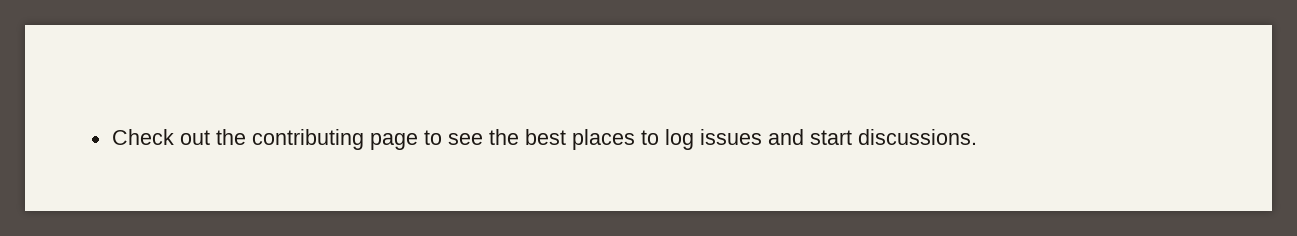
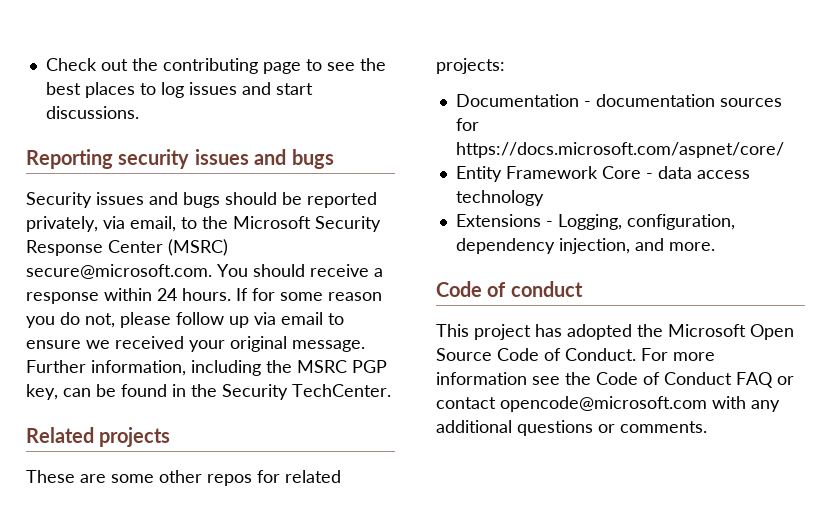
(977, 137) none -> [26,149,334,169] [26,192,377,208] [26,216,381,232] [26,239,228,256] [26,264,383,279] [26,288,382,304] [26,312,344,328] [26,336,365,352] [26,360,387,376] [26,384,391,400] [26,427,171,447] [26,470,341,486] [436,58,505,74] [455,94,782,107] [455,118,479,131] [455,142,784,158] [455,166,750,182] [455,190,544,206] [455,214,735,230] [455,238,715,254] [436,281,583,297] [436,324,794,340] [436,348,715,361] [436,372,794,388] [436,396,780,412] [436,420,707,436] // Reporting security issues and bugs // Security issues and bugs should be reported privately, via email, to the Microsoft Security Response Center (MSRC) secure@microsoft.com. You should receive a response within 24 hours. If for some reason you do not, please follow up via email to ensure we received your original message. Further information, including the MSRC PGP key, can be found in the Security TechCenter. // Related projects // These are some other repos for related projects: // Documentation - documentation sources for https://docs.microsoft.com/aspnet/core/ // Entity Framework Core - data access technology // Extensions - Logging, configuration, dependency injection, and more. // Code of conduct // This project has adopted the Microsoft Open Source Code of Conduct. For more information see the Code of Conduct FAQ or contact opencode@microsoft.com with any additional questions or comments.

